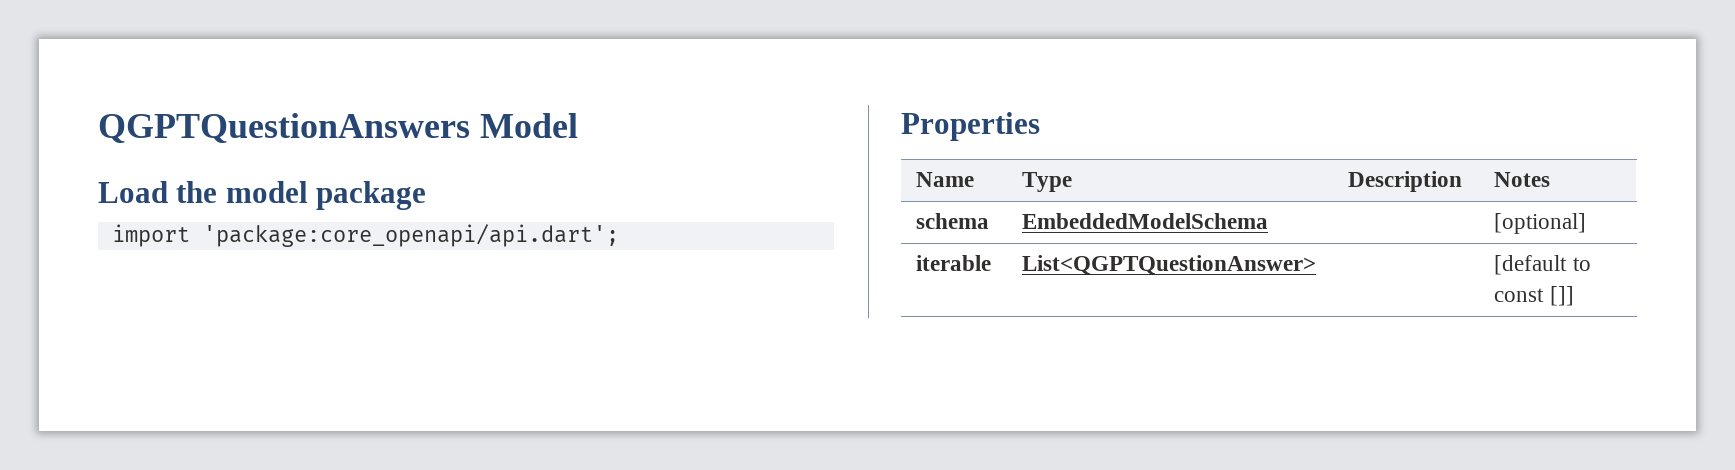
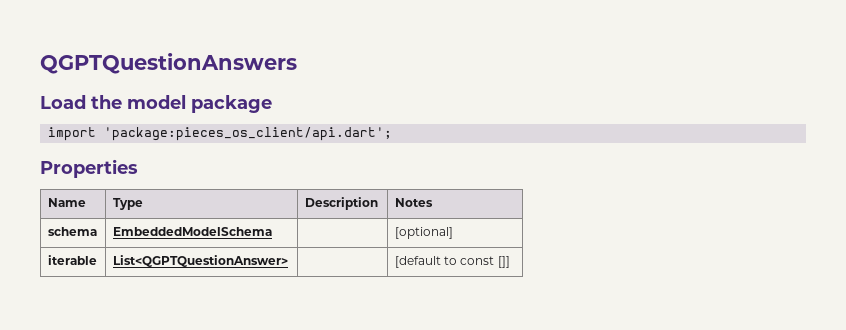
[479,113,578,138] Model -> (297, 63) none
[202,224,619,247] 'package:core_openapi/api.dart'; -> [104,127,393,141] 'package:pieces_os_client/api.dart';

